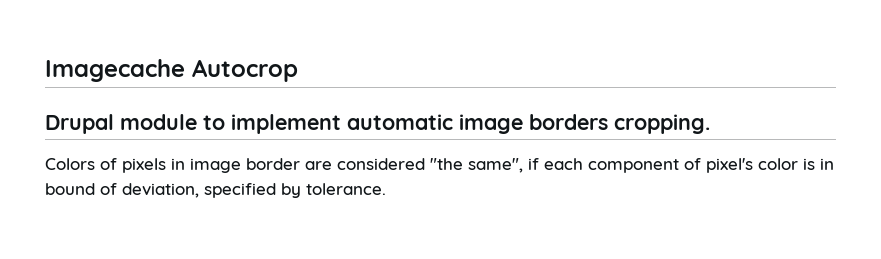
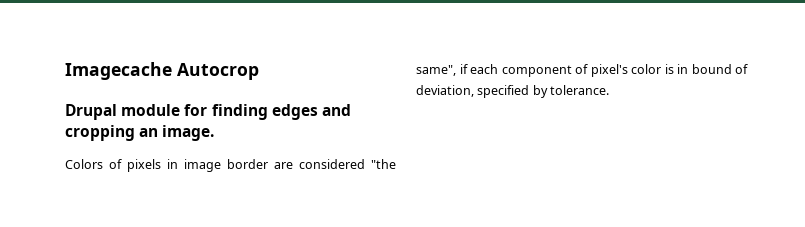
[203,114,710,134] to implement automatic image borders cropping. -> [184,104,351,120] [65,125,215,141] for finding edges and cropping an image.

